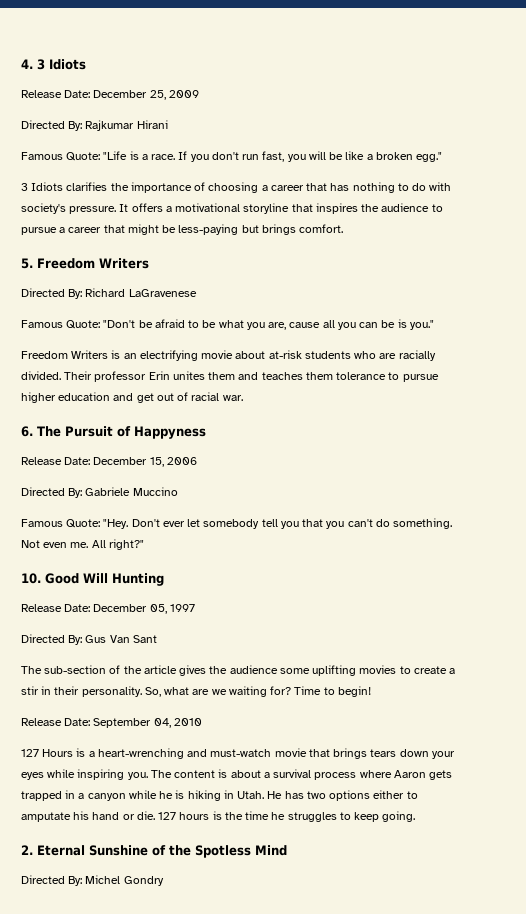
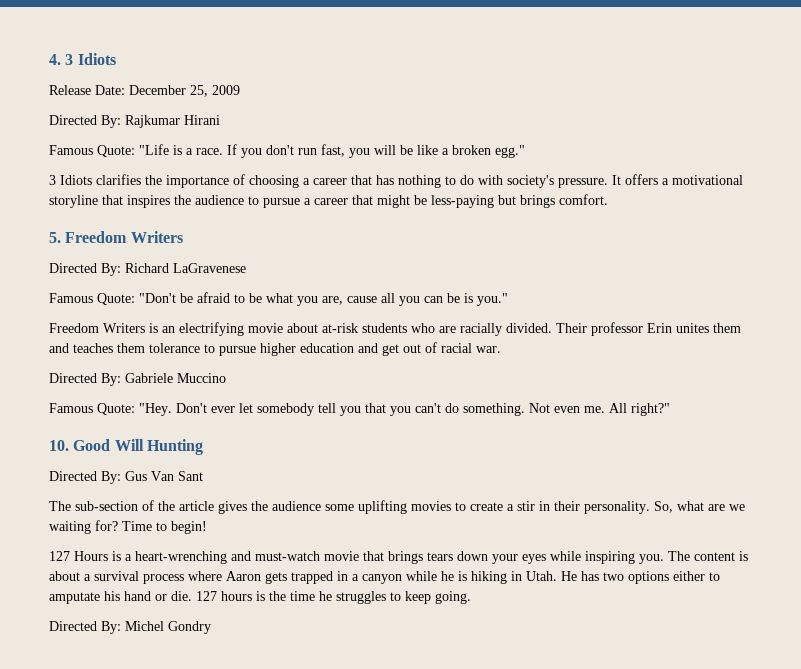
[21,426,206,439] [21,457,197,467] // 6. The Pursuit of Happyness // Release Date: December 15, 2006 -> (501, 349) none
[21,604,195,614] // Release Date: December 05, 1997 -> (203, 447) none
[21,718,202,728] // Release Date: September 04, 2010 -> (207, 527) none
[21,845,287,858] // 2. Eternal Sunshine of the Spotless Mind -> (471, 597) none

